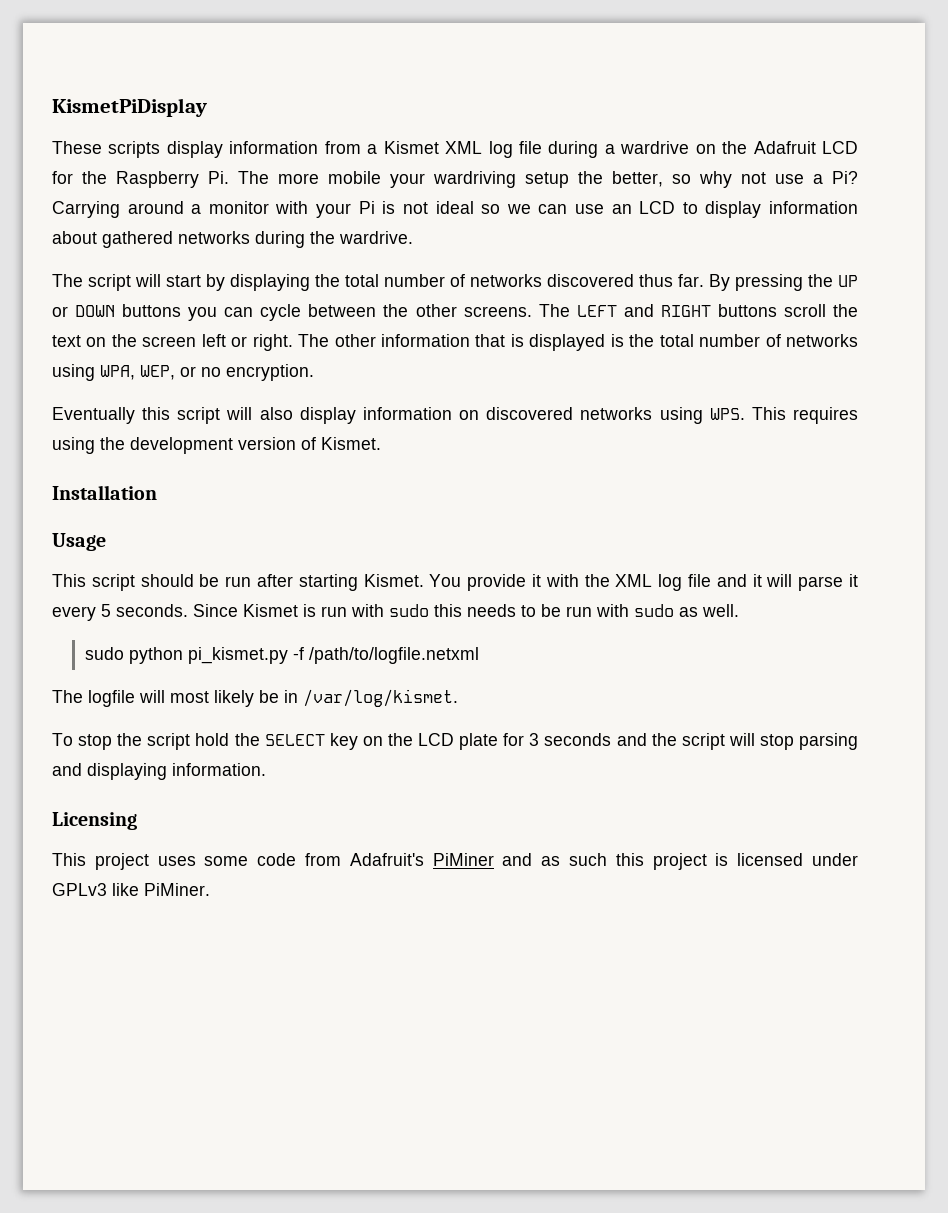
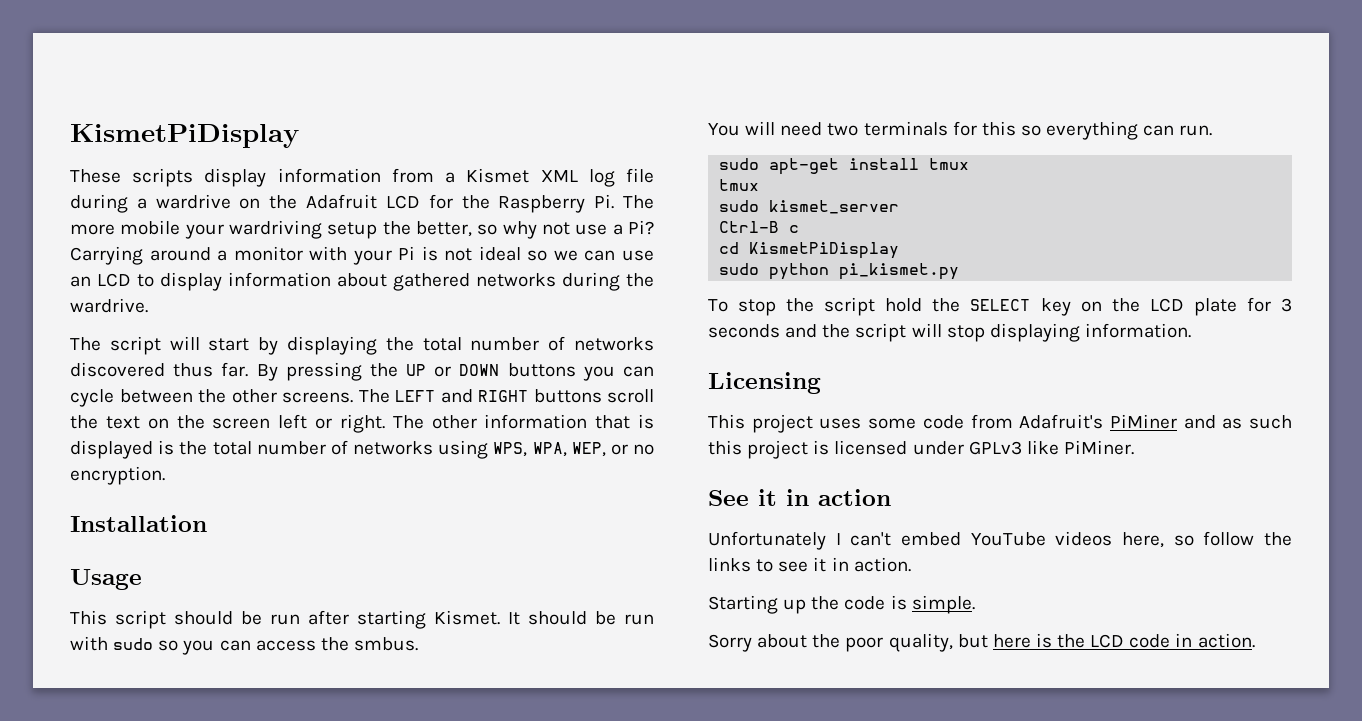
(95, 372) none -> [493,442,528,457] WPS,
[52,407,859,424] [52,437,381,454] // Eventually this script will also display information on discovered networks using WPS. This requires using the development version of Kismet. -> (165, 475) none
[429,574,858,591] [52,604,739,621] [84,647,479,664] [52,689,458,707] You provide it with the XML log file and it will parse it every 5 seconds. Since Kismet is run with sudo this needs to be run with sudo as well. // sudo python pi_kismet.py -f /path/to/logfile.netxml // The logfile will most likely be in /var/log/kismet. -> [508,611,654,625] [70,636,418,655] [708,121,1213,140] [719,158,970,175] [719,179,760,191] [719,200,900,214] [719,221,800,233] [719,242,900,259] [719,263,960,280] It should be run with sudo so you can access the smbus. // You will need two terminals for this so everything can run. // sudo apt-get install tmux // tmux // sudo kismet_server // Ctrl-B c // cd KismetPiDisplay // sudo python pi_kismet.py
[799,733,859,750] [52,763,82,776] parsing and -> (985, 333) none
(210, 889) none -> [708,489,891,506] [708,531,1292,550] [708,557,911,572] [708,595,975,614] [708,633,1255,652] // See it in action // Unfortunately I can't embed YouTube videos here, so follow the links to see it in action. // Starting up the code is simple. // Sorry about the poor quality, but here is the LCD code in action.

